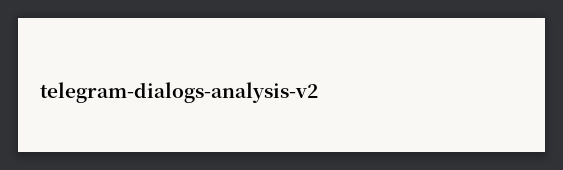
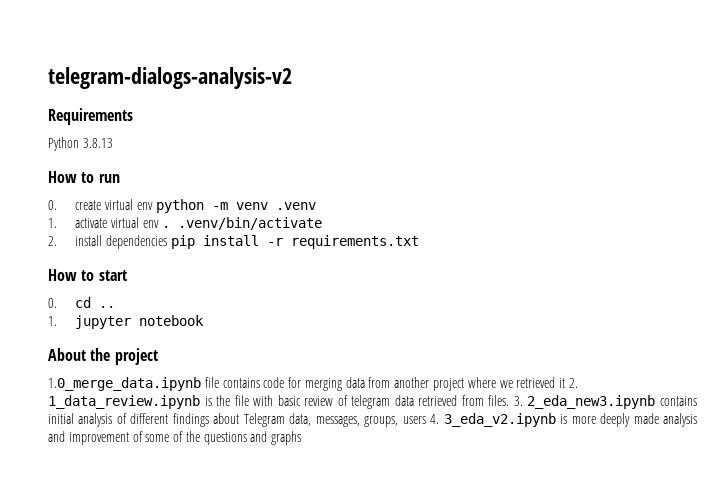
(318, 92) none -> [48,108,133,125] [48,137,113,151] [48,171,120,183] [48,199,316,213] [48,217,322,230] [48,235,419,249] [48,269,127,281] [48,297,116,308] [48,315,205,329] [48,348,158,365] [48,377,578,391] [48,395,697,409] [48,413,698,427] [48,431,302,445] // Requirements // Python 3.8.13 // How to run // 0. create virtual env python -m venv .venv // 1. activate virtual env . .venv/bin/activate // 2. install dependencies pip install -r requirements.txt // How to start // 0. cd .. // 1. jupyter notebook // About the project // 1.0_merge_data.ipynb file contains code for merging data from another project where we retrieved it 2. 1_data_review.ipynb is the file with basic review of telegram data retrieved from files. 3. 2_eda_new3.ipynb contains initial analysis of different findings about Telegram data, messages, groups, users 4. 3_eda_v2.ipynb is more deeply made analysis and improvement of some of the questions and graphs

